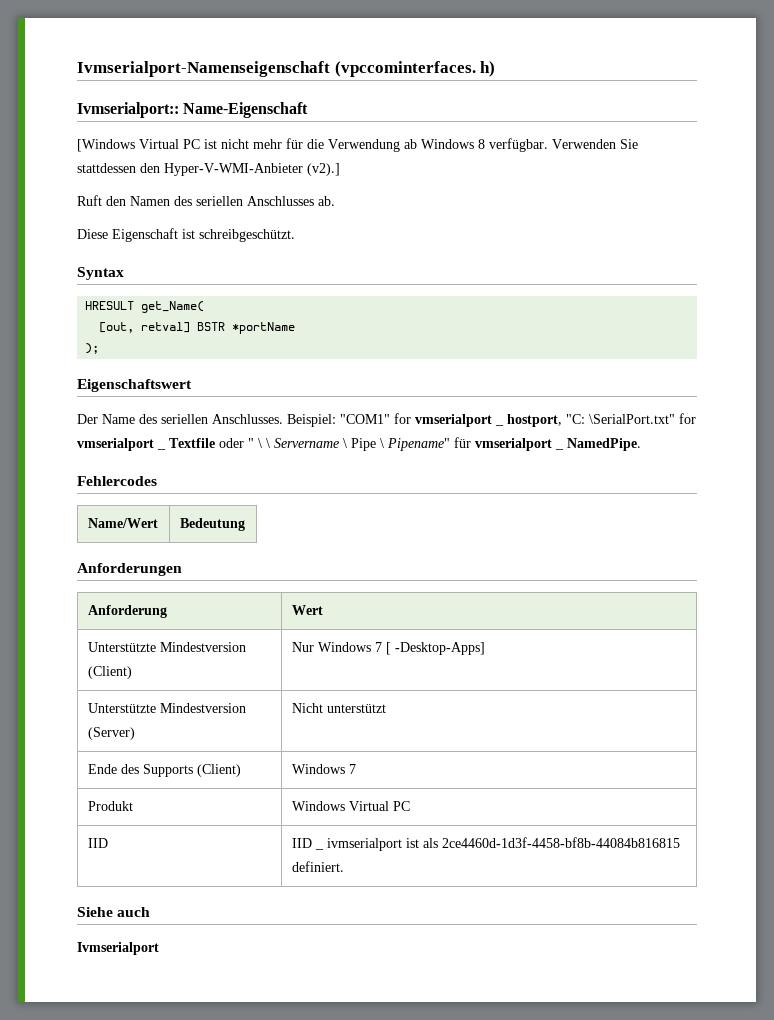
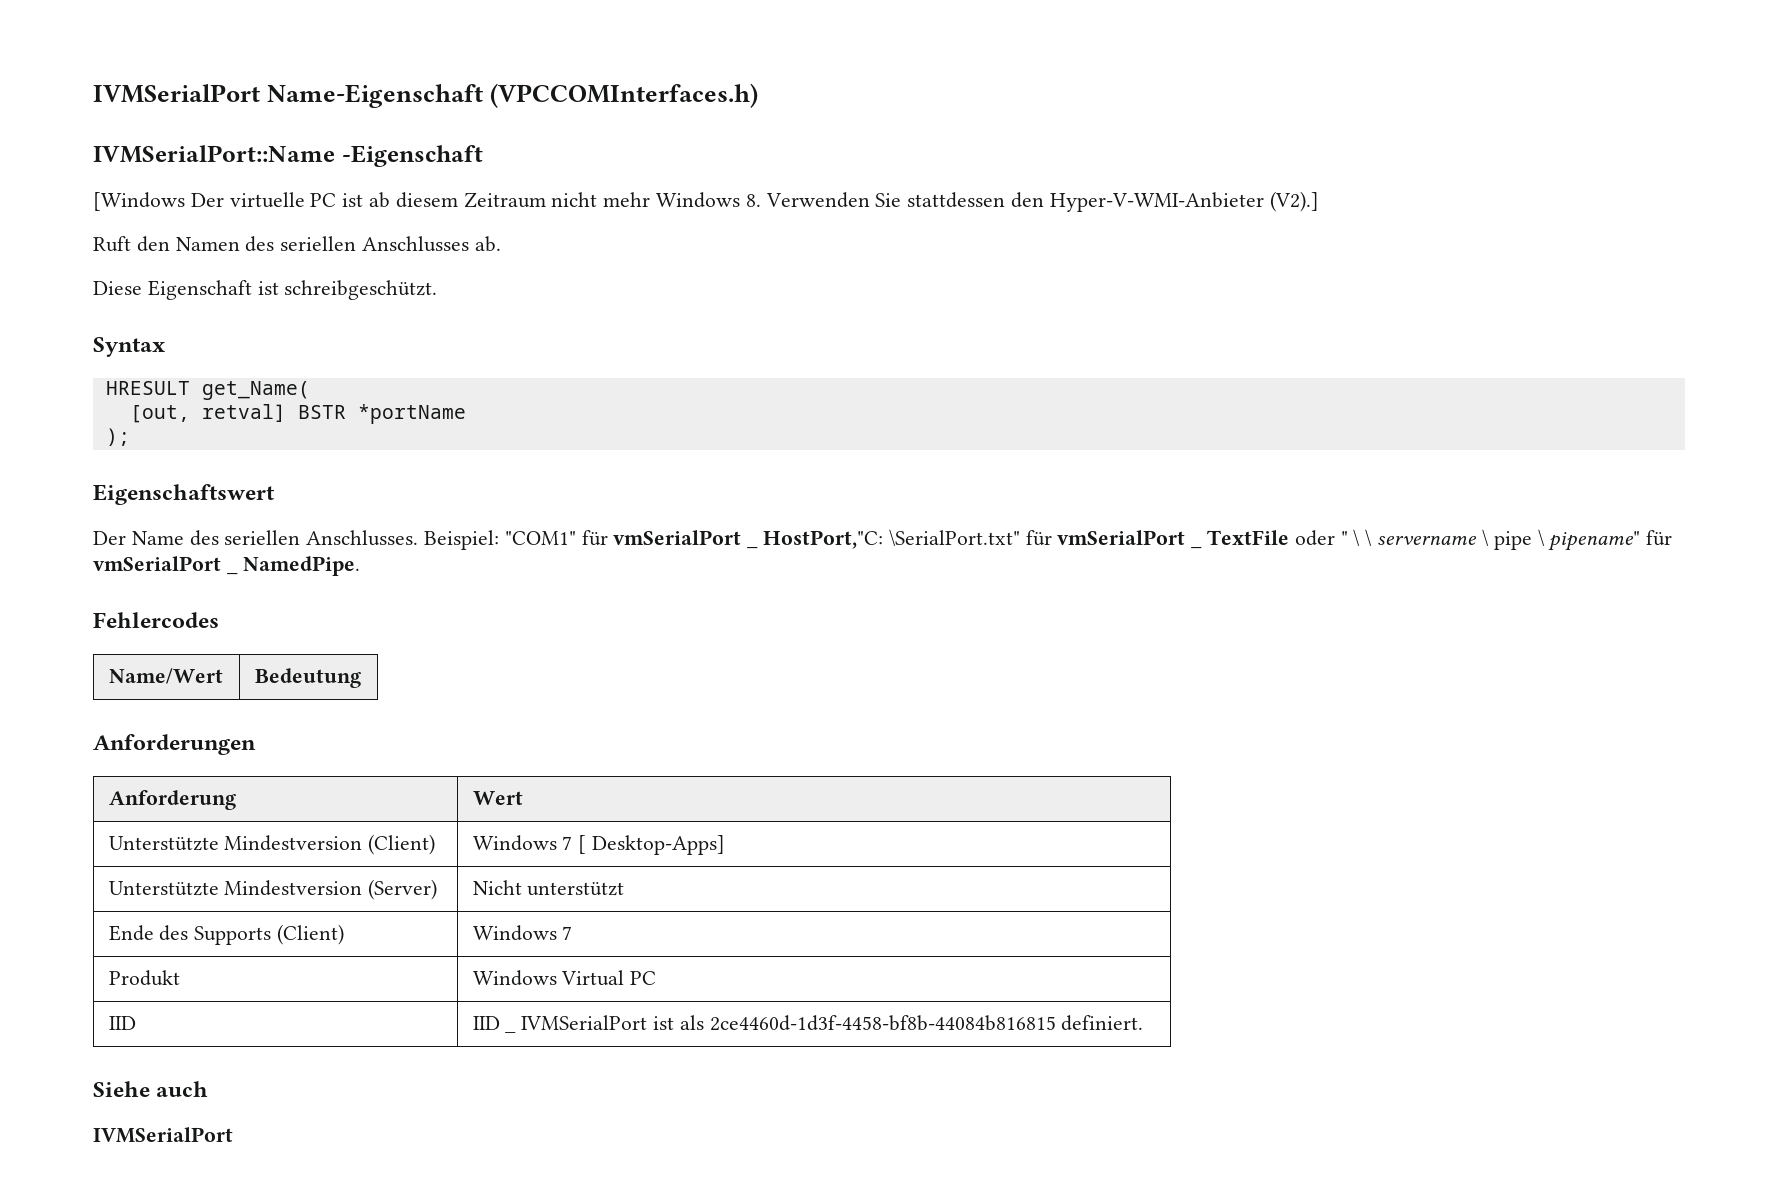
[77,61,496,77] [77,102,309,118] [77,138,548,152] Ivmserialport-Namenseigenschaft (vpccominterfaces. h) // Ivmserialport:: Name-Eigenschaft // [Windows Virtual PC ist nicht mehr für die Verwendung ab Windows 8 verfügbar. -> [93,83,759,108] [93,145,483,167] [93,192,761,211] IVMSerialPort Name-Eigenschaft (VPCCOMInterfaces.h) // IVMSerialPort::Name -Eigenschaft // [Windows Der virtuelle PC ist ab diesem Zeitraum nicht mehr Windows 8.
[307,163,340,176] (v2).] -> [1269,191,1319,212] (V2).]
[394,413,696,427] [77,438,166,451] [169,437,552,451] for vmserialport _ hostport, "C: \SerialPort.txt" for vmserialport _ Textfile oder " \ \ Servername \ Pipe \ Pipename" für vmserialport -> [581,530,742,546] [747,529,1186,549] [1191,545,1203,549] [1207,529,1673,551] [93,556,221,571] für vmSerialPort _ HostPort,"C: \SerialPort.txt" für vmSerialPort _ TextFile oder " \ \ servername \ pipe \ pipename" für vmSerialPort
[291,642,314,652] Nur -> (436, 844) none
[394,642,485,655] -Desktop-Apps] -> [592,835,726,855] Desktop-Apps]
[326,838,402,851] ivmserialport -> [521,1015,648,1030] IVMSerialPort
[77,942,159,955] Ivmserialport -> [93,1127,233,1143] IVMSerialPort

